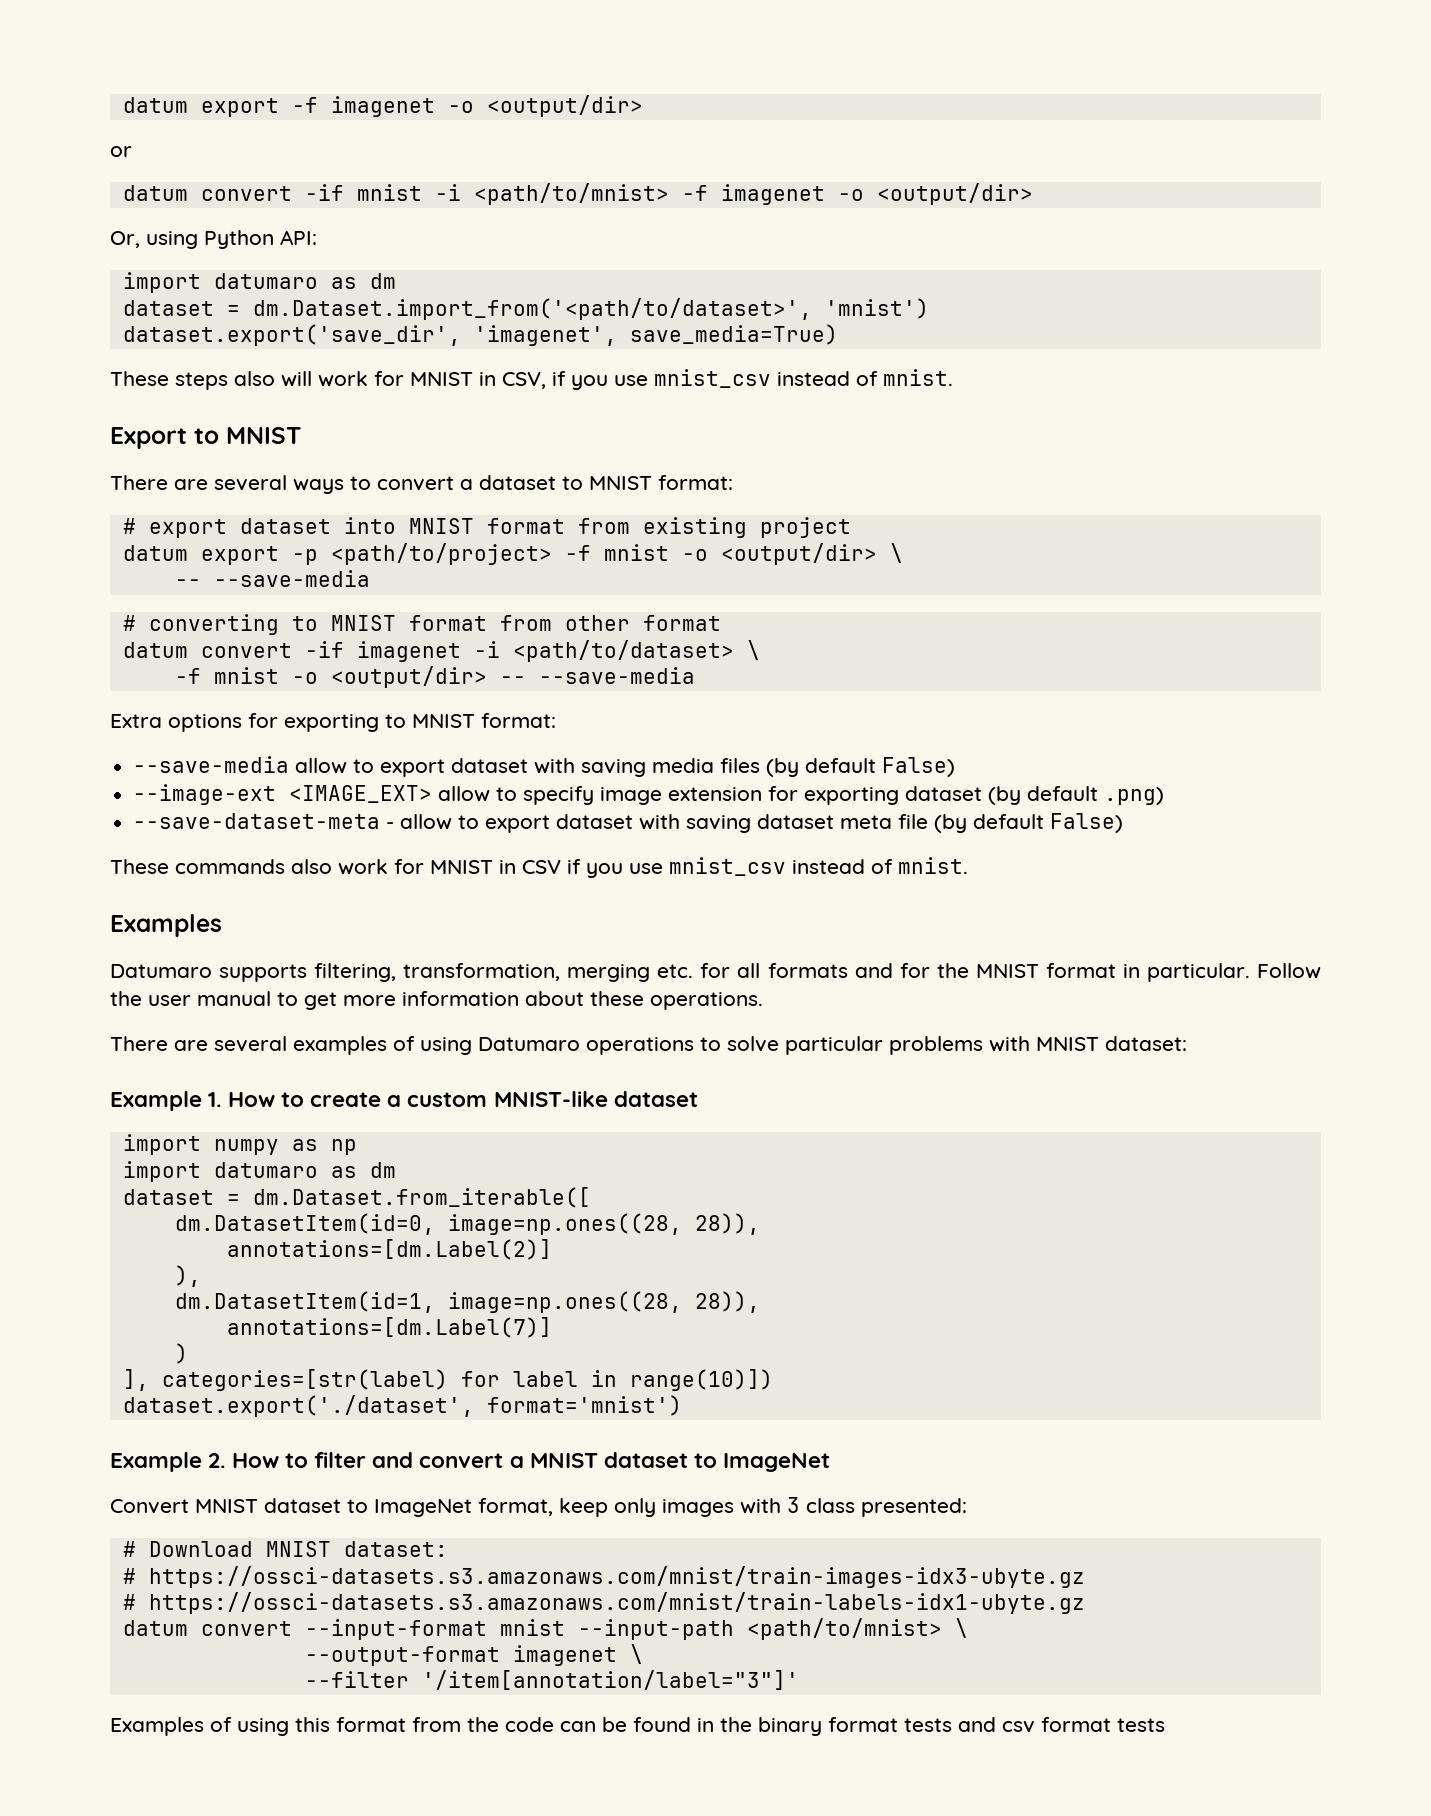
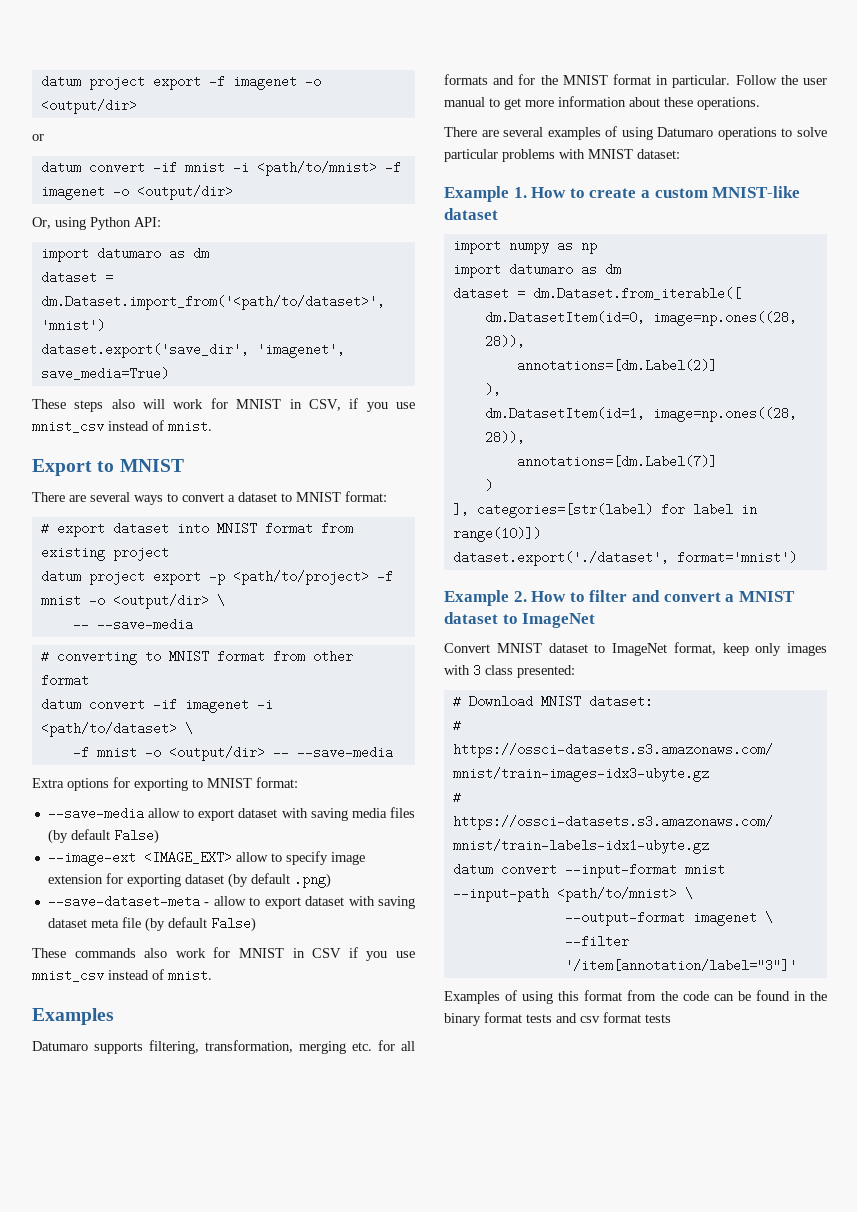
[122,97,188,113] datum -> [40,75,145,90] datum project
(188, 553) none -> [88,570,145,585] project

